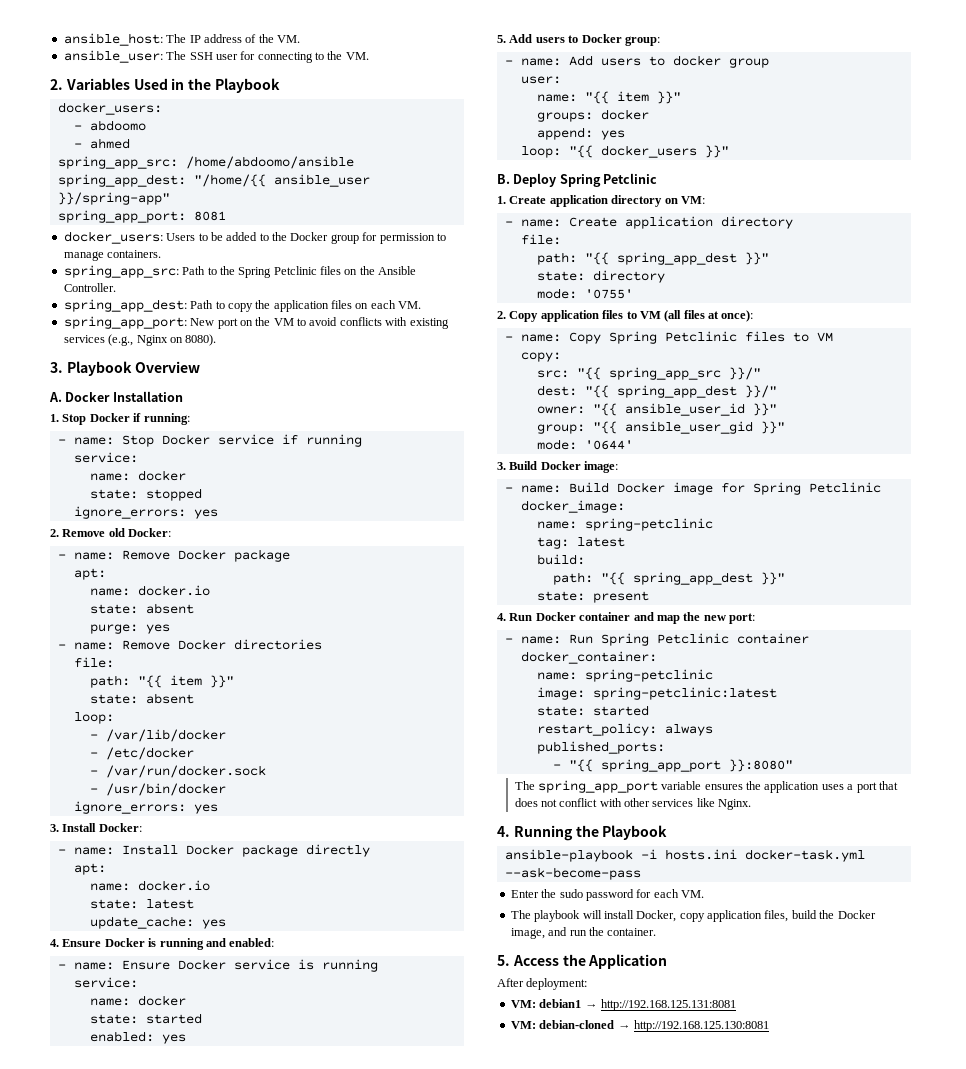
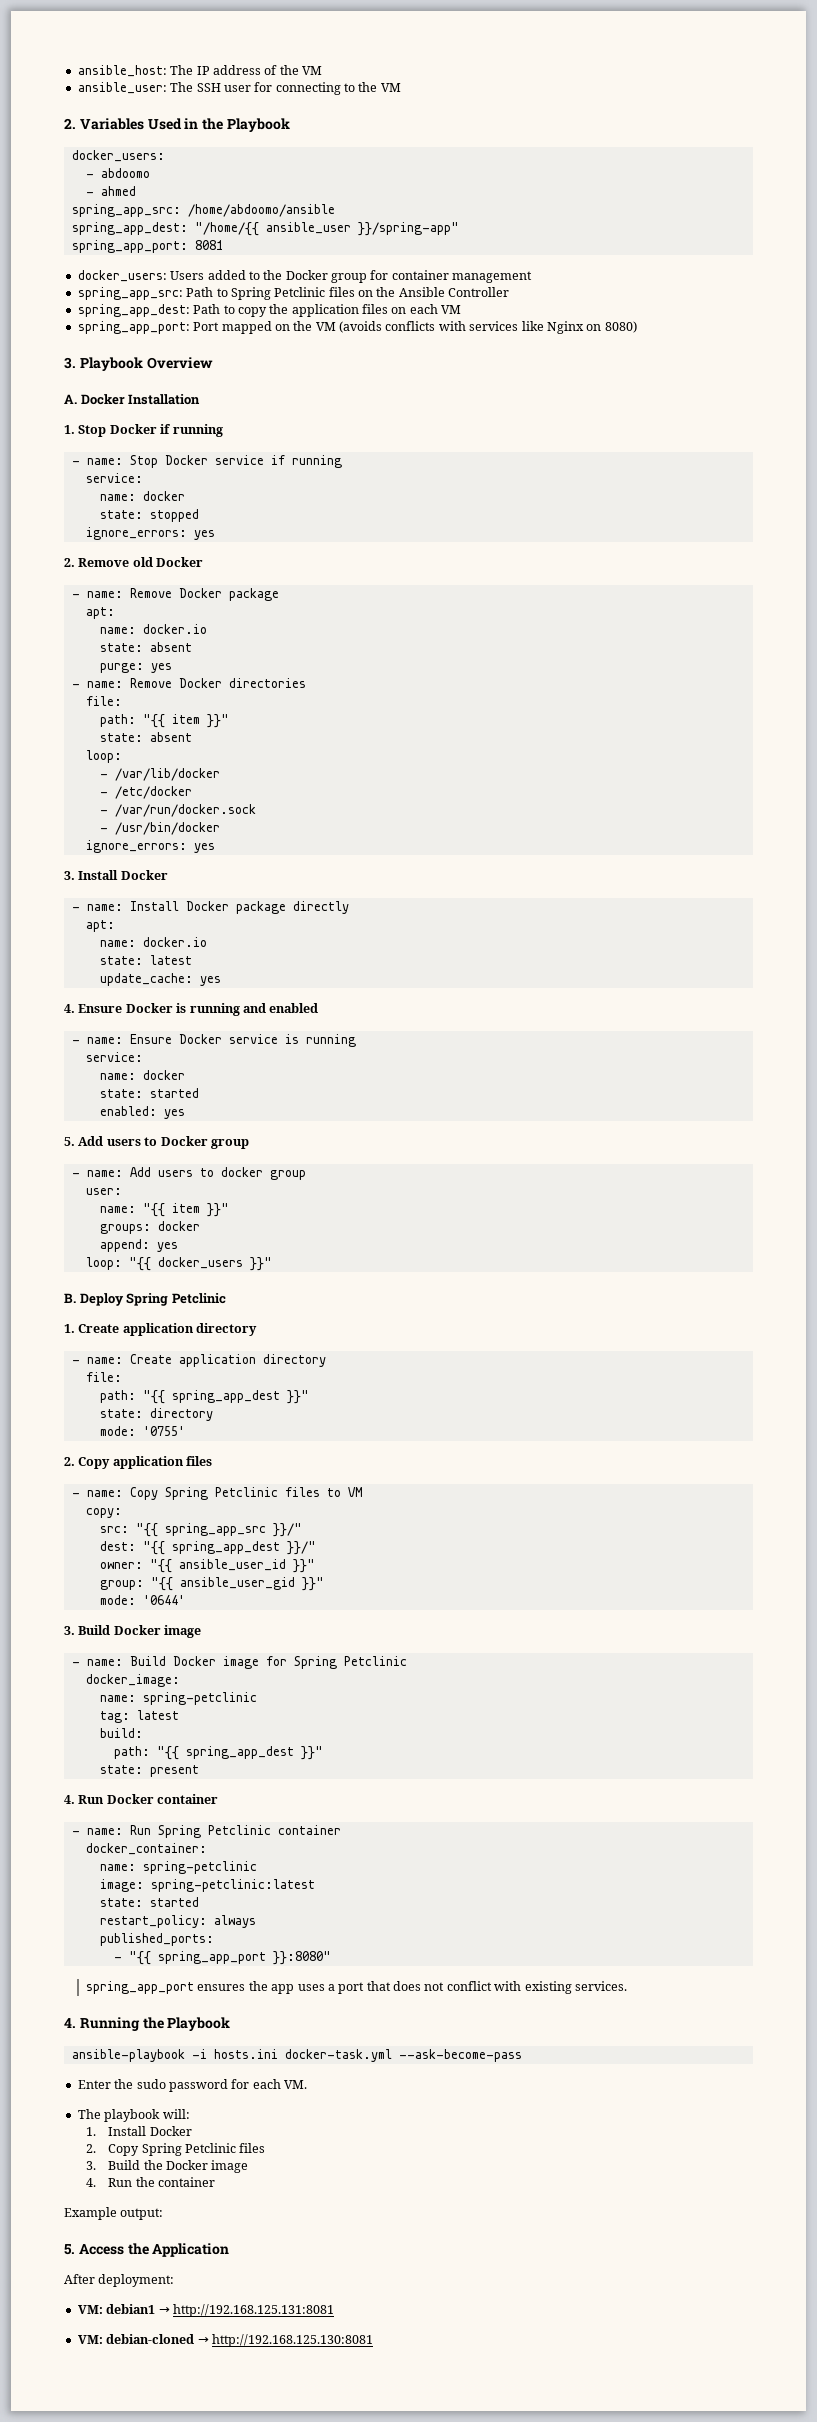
[277,35,300,43] VM. -> [302,66,322,75] VM
[345,52,369,60] VM. -> [380,83,401,92] VM
[198,232,223,241] to be -> (205, 275) none
[379,233,446,244] [63,250,162,261] permission to manage containers. -> [391,270,533,283] container management
[219,266,235,275] the -> (228, 292) none
[63,283,116,292] Controller. -> [448,287,510,297] Controller
[398,301,422,309] [63,316,238,329] VM. // spring_app_port: New port -> [441,305,462,314] [77,321,272,334] VM // spring_app_port: Port mapped
[297,317,449,329] [63,334,134,346] to avoid conflicts with existing services (e.g., -> [339,321,544,333] (avoids conflicts with services like
[185,334,217,346] 8080). -> [604,321,637,333] 8080)
[143,413,190,425] running: -> [172,424,223,437] running
[128,528,172,537] Docker: -> [156,557,204,567] Docker
[98,823,142,832] Docker: -> [120,870,168,880] Docker
[229,938,275,947] enabled: -> [269,1003,319,1013] enabled
[624,36,660,46] group: -> [210,1139,249,1149] group
[664,196,705,204] on VM: -> (258, 1329) none
[626,310,754,322] to VM (all files at once): -> (213, 1461) none
[584,461,619,473] image: -> [164,1625,202,1638] image
[633,612,755,624] and map the new port: -> (219, 1799) none
[514,780,702,793] The spring_app_port variable -> [86,1981,195,1994] spring_app_port
[764,781,820,793] application -> [271,1984,295,1994] app
[624,798,752,810] other services like Nginx. -> [524,1981,627,1994] existing services.
[582,910,876,922] [510,927,657,939] will install Docker, copy application files, build the Docker image, and run the container. -> [162,2109,190,2119] [86,2126,192,2136] [86,2143,266,2156] [86,2160,249,2173] [86,2177,215,2187] [64,2207,164,2220] will: // 1. Install Docker // 2. Copy Spring Petclinic files // 3. Build the Docker image // 4. Run the container // Example output:

